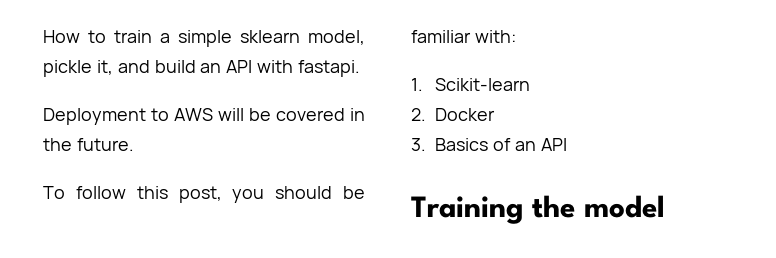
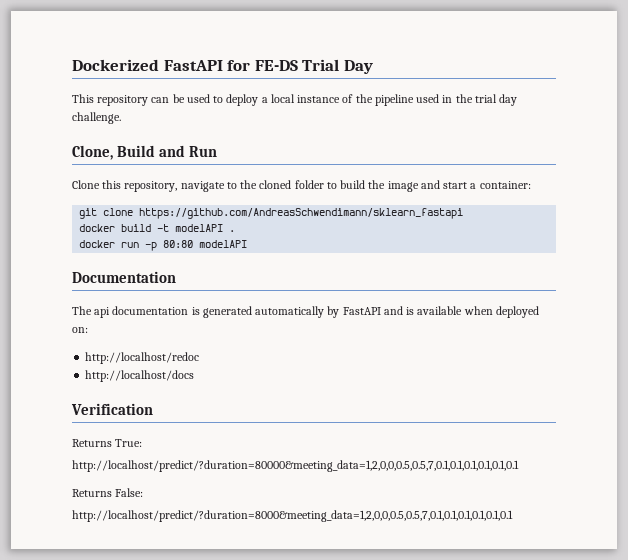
[43,30,365,47] [43,60,361,77] [43,108,365,125] [43,138,134,151] [43,186,366,203] [411,30,516,43] [411,78,530,91] [411,108,495,121] [411,138,567,151] [411,195,665,224] How to train a simple sklearn model, pickle it, and build an API with fastapi. // Deployment to AWS will be covered in the future. // To follow this post, you should be familiar with: // 1. Scikit-learn // 2. Docker // 3. Basics of an API // Training the model -> [72,59,373,74] [72,94,518,106] [72,112,121,124] [72,145,218,160] [72,180,531,192] [79,208,464,219] [79,224,236,232] [79,240,248,251] [72,271,176,283] [72,306,539,318] [72,327,88,333] [85,352,200,364] [85,370,195,382] [71,403,153,415] [72,439,143,447] [72,460,519,472] [72,488,144,497] [72,510,513,522] Dockerized FastAPI for FE-DS Trial Day // This repository can be used to deploy a local instance of the pipeline used in the trial day challenge. // Clone, Build and Run // Clone this repository, navigate to the cloned folder to build the image and start a container: // git clone https://github.com/AndreasSchwendimann/sklearn_fastapi // docker build -t modelAPI . // docker run -p 80:80 modelAPI // Documentation // The api documentation is generated automatically by FastAPI and is available when deployed on: // http://localhost/redoc // http://localhost/docs // Verification // Returns True: // http://localhost/predict/?duration=80000&meeting_data=1,2,0,0,0.5,0.5,7,0.1,0.1,0.1,0.1,0.1,0.1 // Returns False: // http://localhost/predict/?duration=8000&meeting_data=1,2,0,0,0.5,0.5,7,0.1,0.1,0.1,0.1,0.1,0.1

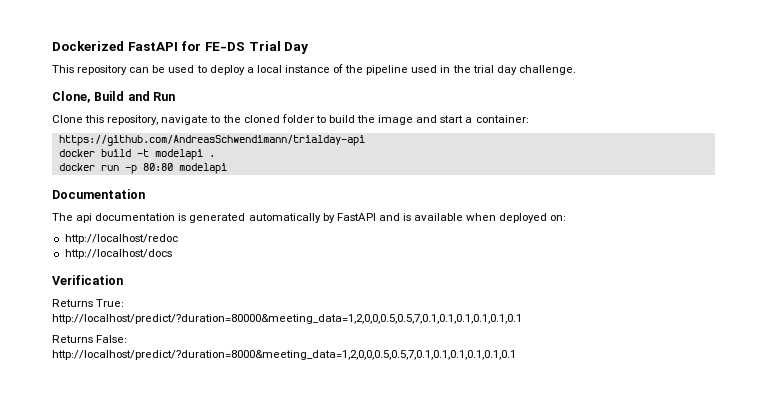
[79,208,464,219] git clone https://github.com/AndreasSchwendimann/sklearn_fastapi -> [58,135,365,146] https://github.com/AndreasSchwendimann/trialday-api
[175,224,224,232] modelAPI -> [154,149,203,160] modelapi
[199,240,248,248] modelAPI -> [178,163,227,174] modelapi

